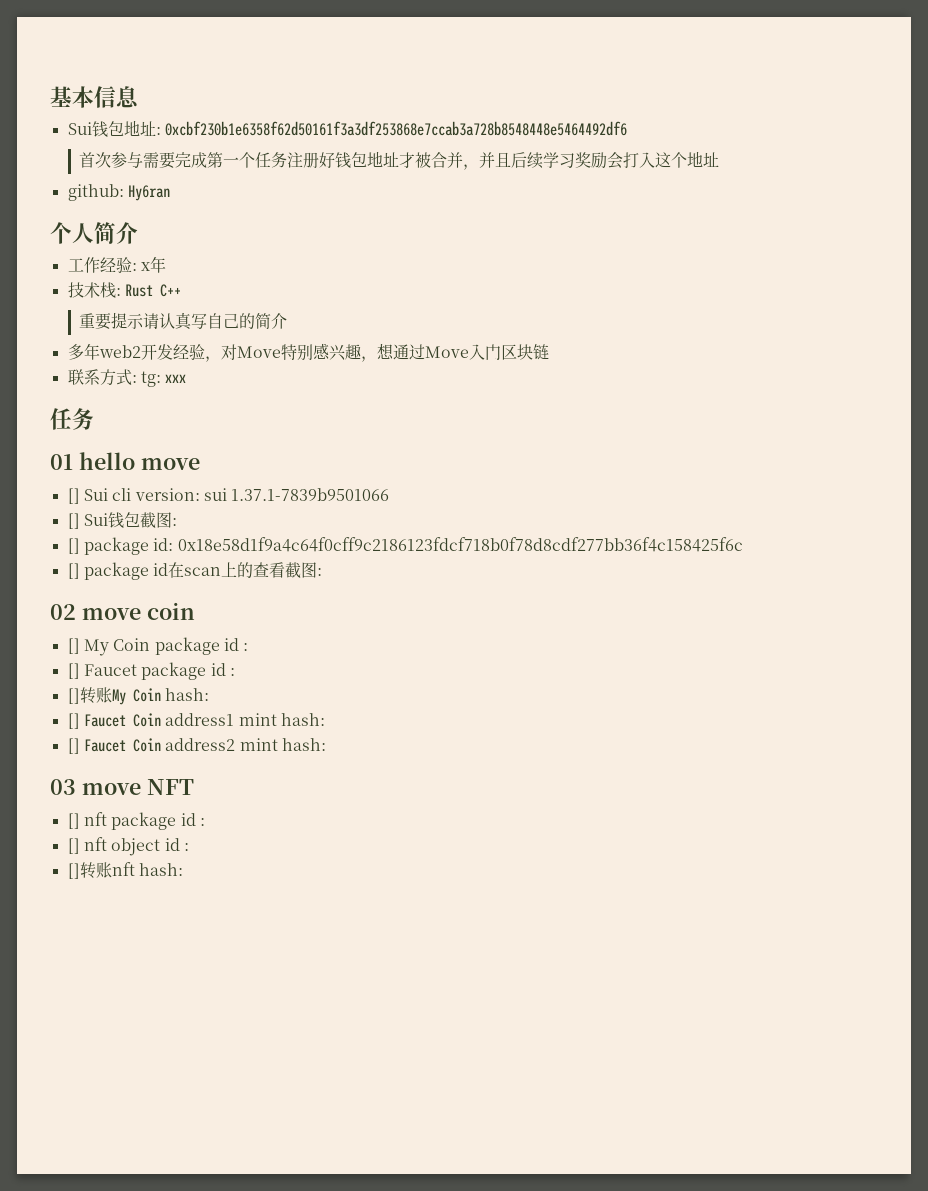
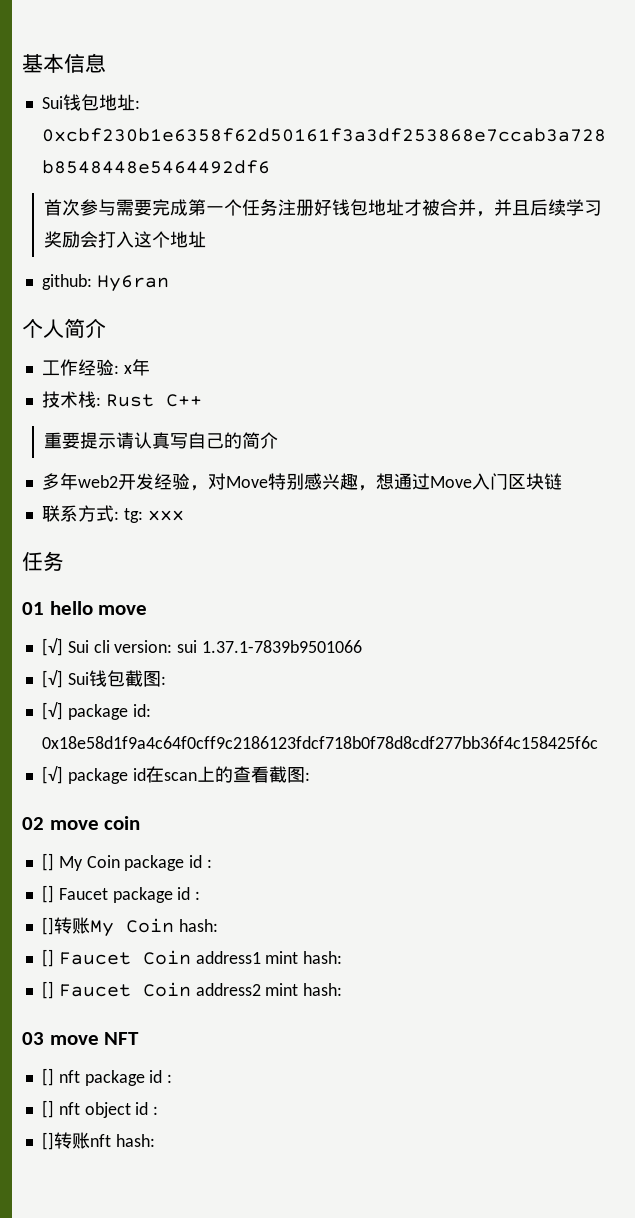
[67,488,80,504] [] -> [41,638,63,656] [√]
[67,513,80,529] [] -> [41,670,63,688] [√]
[67,538,80,554] [] -> [41,702,63,720] [√]
[67,563,80,579] [] -> [41,766,63,784] [√]

